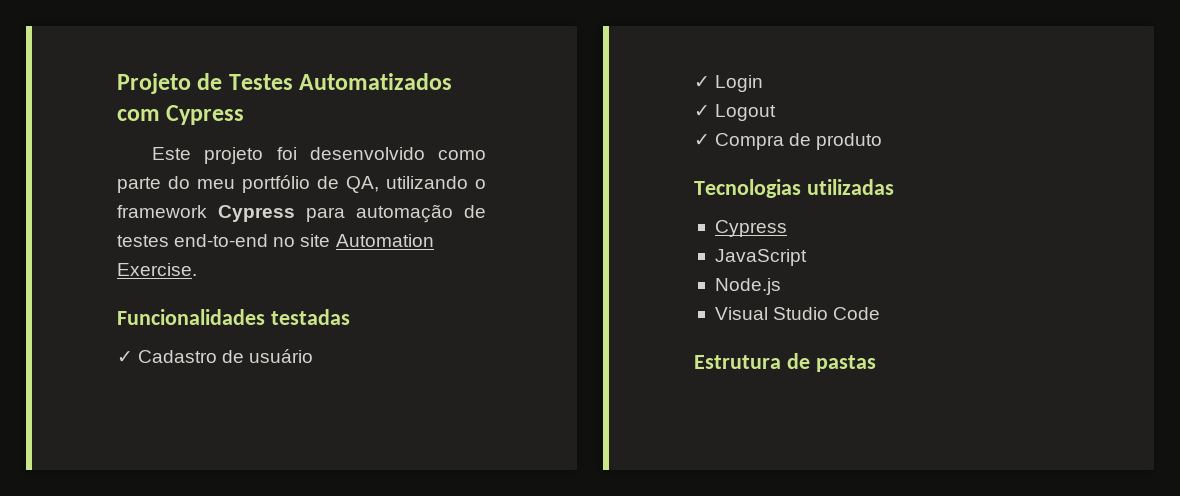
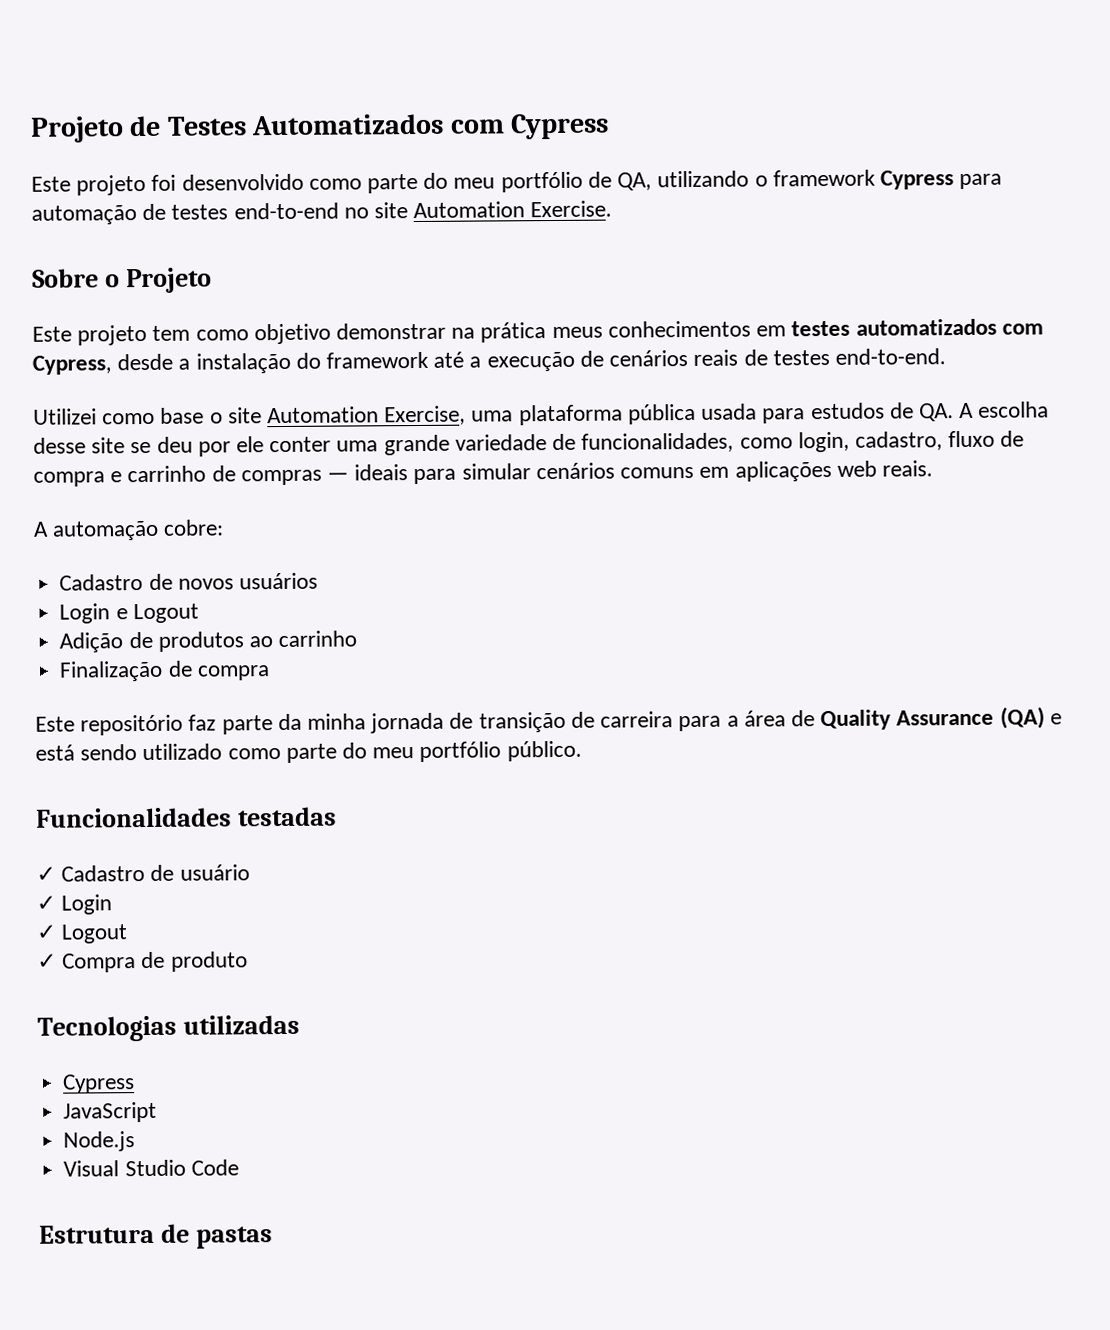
(197, 269) none -> [32,267,212,294] [32,318,1044,346] [32,348,946,375] [33,401,1050,426] [33,430,1025,457] [33,460,933,487] [33,519,225,541] [59,572,318,591] [59,603,199,624] [59,630,358,653] [59,660,270,682] [35,706,1062,736] [35,740,582,763] // Sobre o Projeto // Este projeto tem como objetivo demonstrar na prática meus conhecimentos em testes automatizados com Cypress, desde a instalação do framework até a execução de cenários reais de testes end-to-end. // Utilizei como base o site Automation Exercise, uma plataforma pública usada para estudos de QA. A escolha desse site se deu por ele conter uma grande variedade de funcionalidades, como login, cadastro, fluxo de compra e carrinho de compras — ideais para simular cenários comuns em aplicações web reais. // A automação cobre: // Cadastro de novos usuários // Login e Logout // Adição de produtos ao carrinho // Finalização de compra // Este repositório faz parte da minha jornada de transição de carreira para a área de Quality Assurance (QA) e está sendo utilizado como parte do meu portfólio público.

